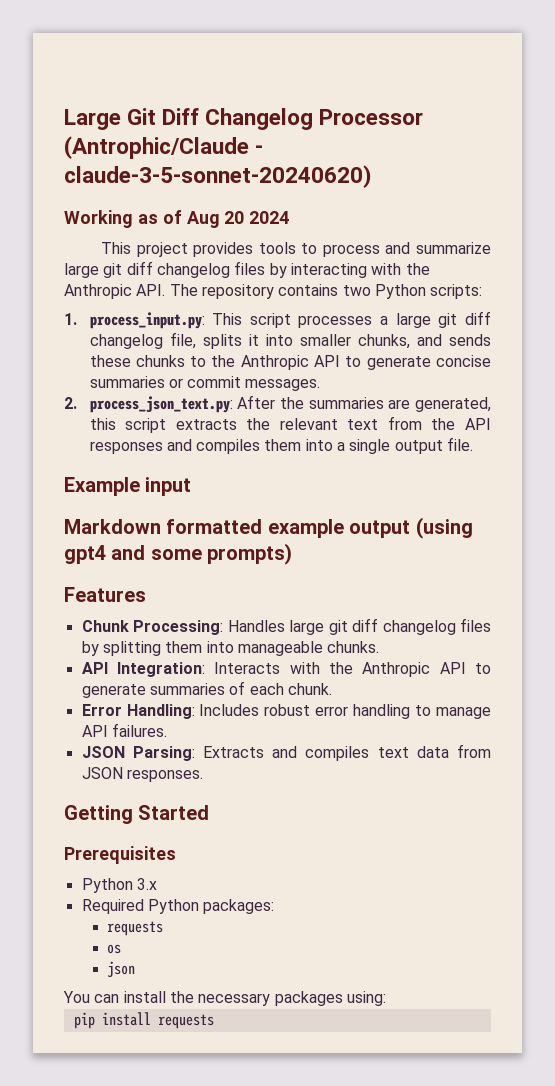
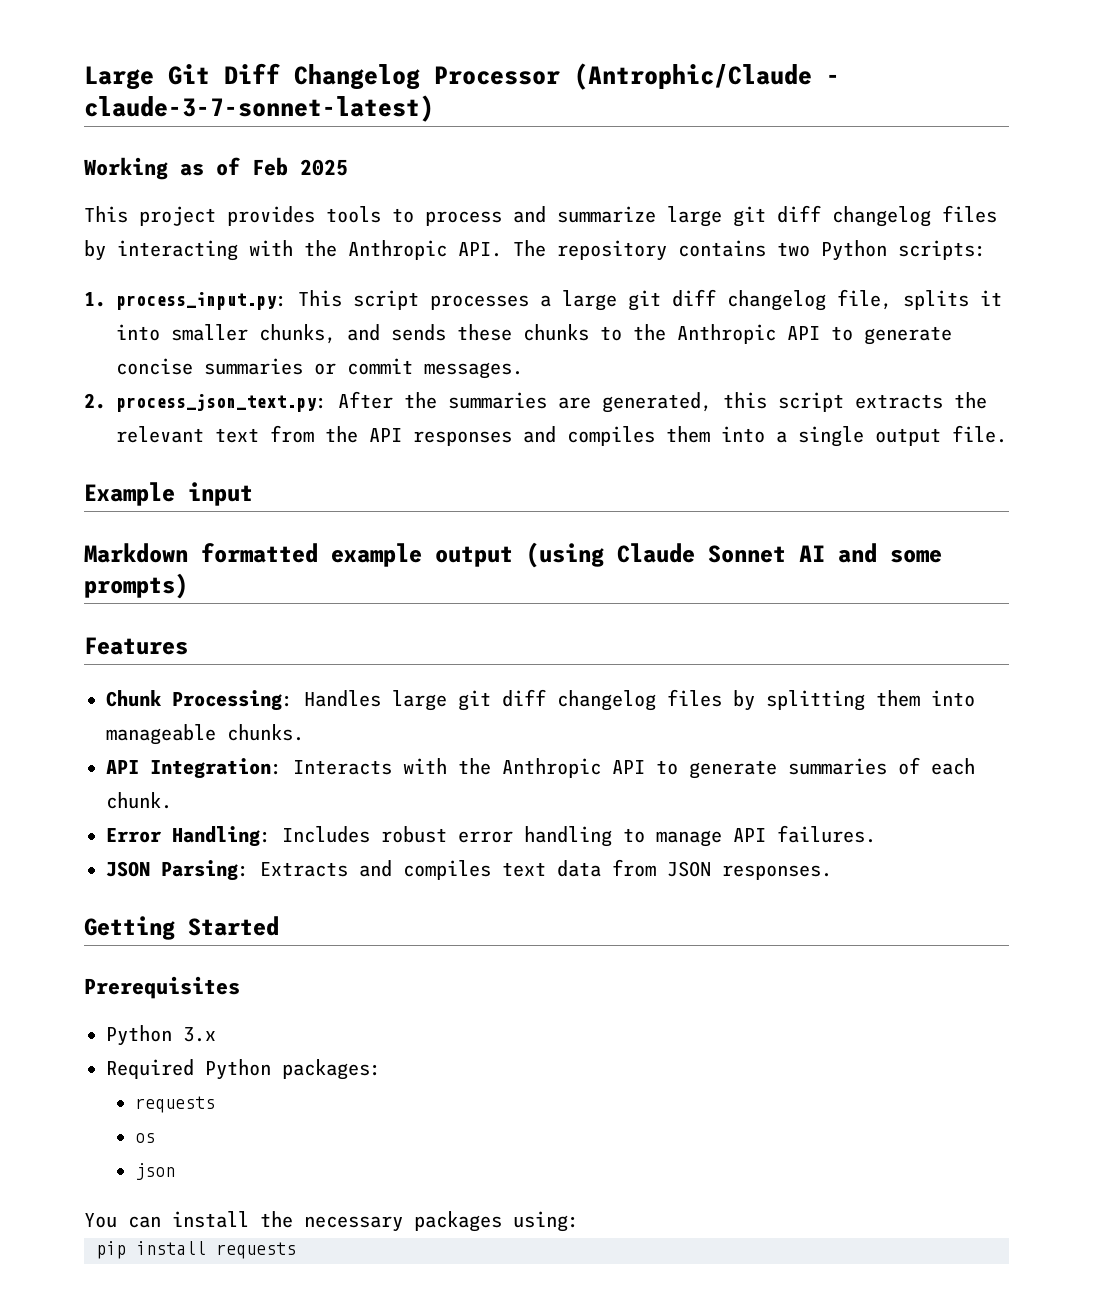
[64,165,371,188] claude-3-5-sonnet-20240620) -> [84,95,434,122] claude-3-7-sonnet-latest)
[186,211,290,228] Aug 20 2024 -> [252,157,348,176] Feb 2025
[64,545,106,564] gpt4 -> [617,543,825,563] Claude Sonnet AI

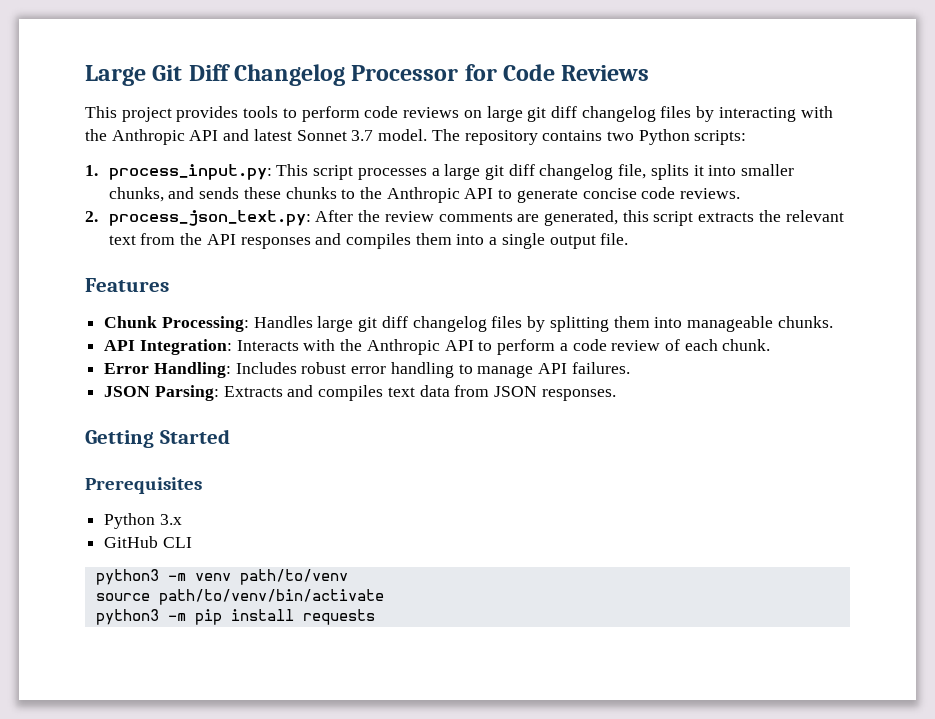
[574,63,840,90] [84,95,434,122] [84,157,348,180] (Antrophic/Claude - claude-3-7-sonnet-latest) // Working as of Feb 2025 -> [464,64,650,81] for Code Reviews
[425,206,656,226] process and summarize -> [301,106,482,122] perform code reviews on
[458,242,502,257] API. -> [189,129,428,141] API and latest Sonnet 3.7 model.
[204,358,523,379] summaries or commit messages. -> [641,187,741,199] code reviews.
[448,392,547,409] summaries -> [384,211,513,222] review comments
[84,482,253,506] [84,542,942,568] [84,573,188,599] // Example input // Markdown formatted example output (using Claude Sonnet AI and some prompts) -> (629, 239) none
[689,758,887,779] generate summaries -> [497,339,661,355] perform a code review
[106,1059,381,1080] [134,1096,215,1113] [134,1133,155,1143] [134,1163,175,1180] [84,1211,579,1232] Required Python packages: // requests // os // json // You can install the necessary packages using: // -> [104,536,192,548] [95,569,348,585] [95,589,384,605] [95,609,186,625] GitHub CLI // python3 -m venv path/to/venv // source path/to/venv/bin/activate // python3 -m

